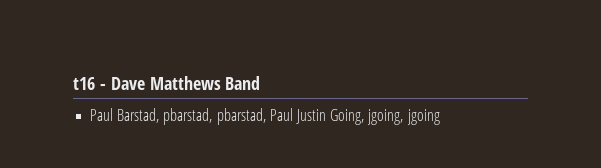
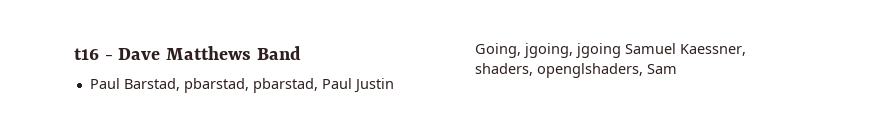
(440, 117) none -> [624,43,746,56] [474,63,677,78] Samuel Kaessner, shaders, openglshaders, Sam

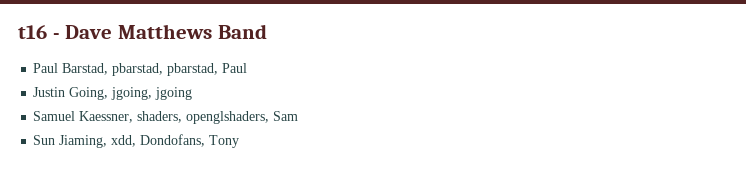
(352, 83) none -> (248, 68) //
(621, 50) none -> (193, 93) //
(677, 69) none -> [33,134,240,148] // Sun Jiaming, xdd, Dondofans, Tony

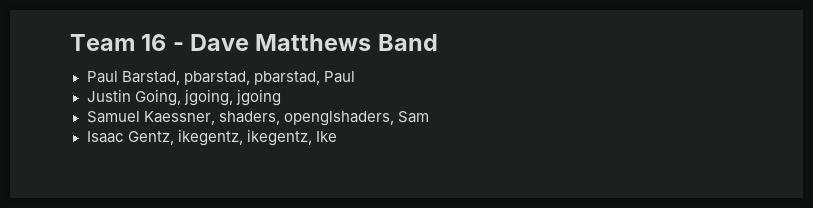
[18,25,47,39] t16 -> [70,34,167,51] Team 16
[33,134,240,148] Sun Jiaming, xdd, Dondofans, Tony -> [86,129,337,146] Isaac Gentz, ikegentz, ikegentz, Ike

